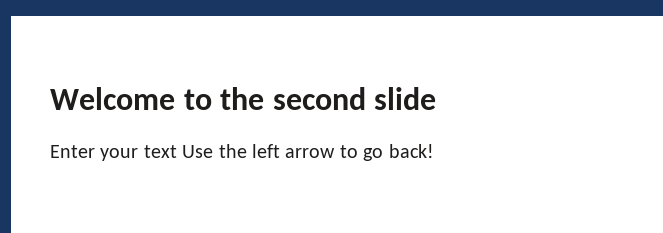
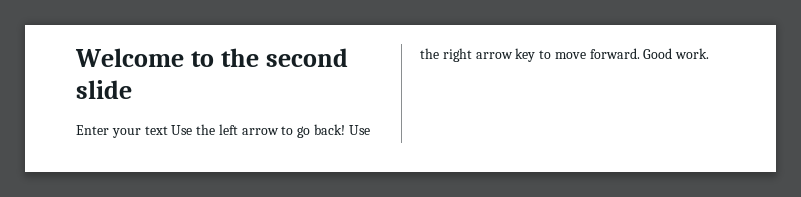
(434, 151) none -> [348,125,370,135] [420,48,710,62] Use the right arrow key to move forward. Good work.

